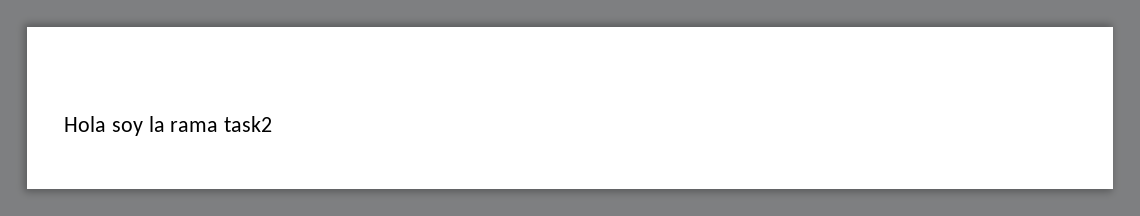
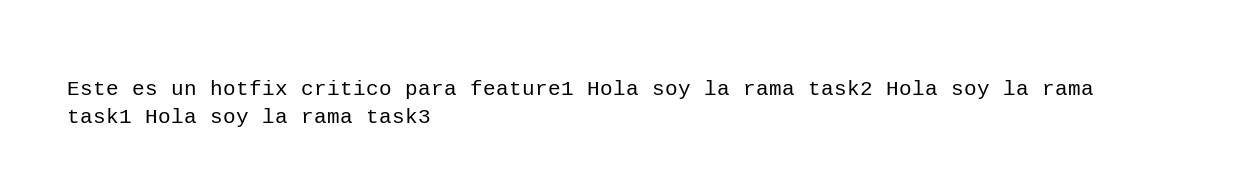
(64, 124) none -> [67,80,574,99] Este es un hotfix critico para feature1
(273, 124) none -> [886,80,1094,99] [67,108,431,127] Hola soy la rama task1 Hola soy la rama task3

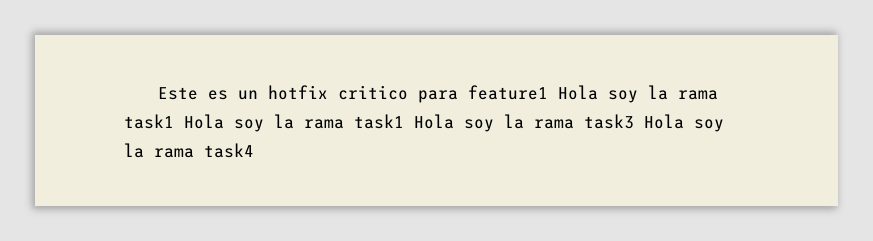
[808,80,873,95] task2 -> [124,114,174,129] task1
(431, 115) none -> [644,114,724,132] [124,143,254,158] Hola soy la rama task4

